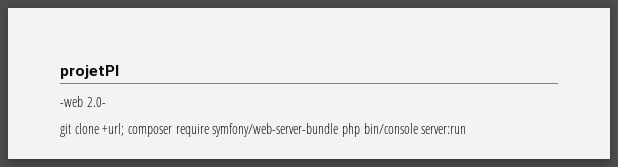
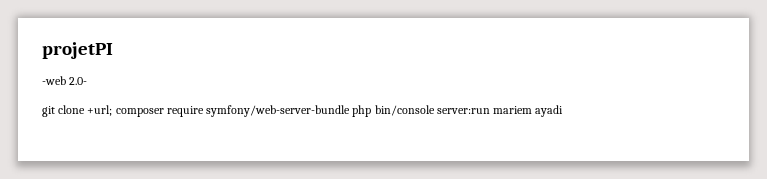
(467, 130) none -> [493,105,564,117] mariem ayadi

